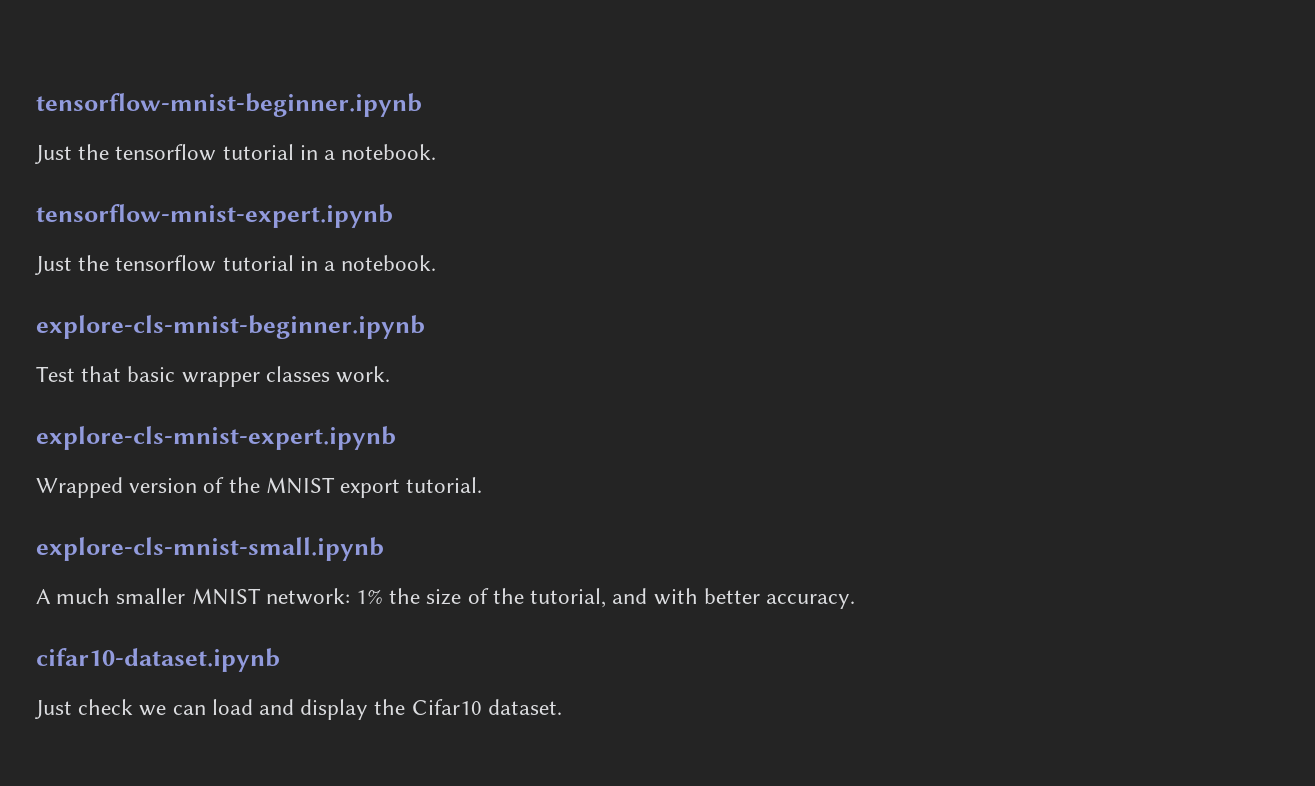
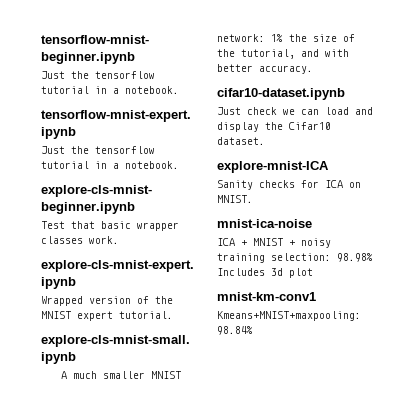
[340,479,401,498] export -> [77,311,113,321] expert
(562, 707) none -> [217,161,329,173] [217,180,361,190] [217,195,253,203] [217,219,312,228] [217,238,331,248] [217,253,373,263] [217,268,313,278] [217,292,316,301] [217,311,361,321] [217,326,253,335] // explore-mnist-ICA // Sanity checks for ICA on MNIST. // mnist-ica-noise // ICA + MNIST + noisy training selection: 98.98% Includes 3d plot // mnist-km-conv1 // Kmeans+MNIST+maxpooling: 98.84%

